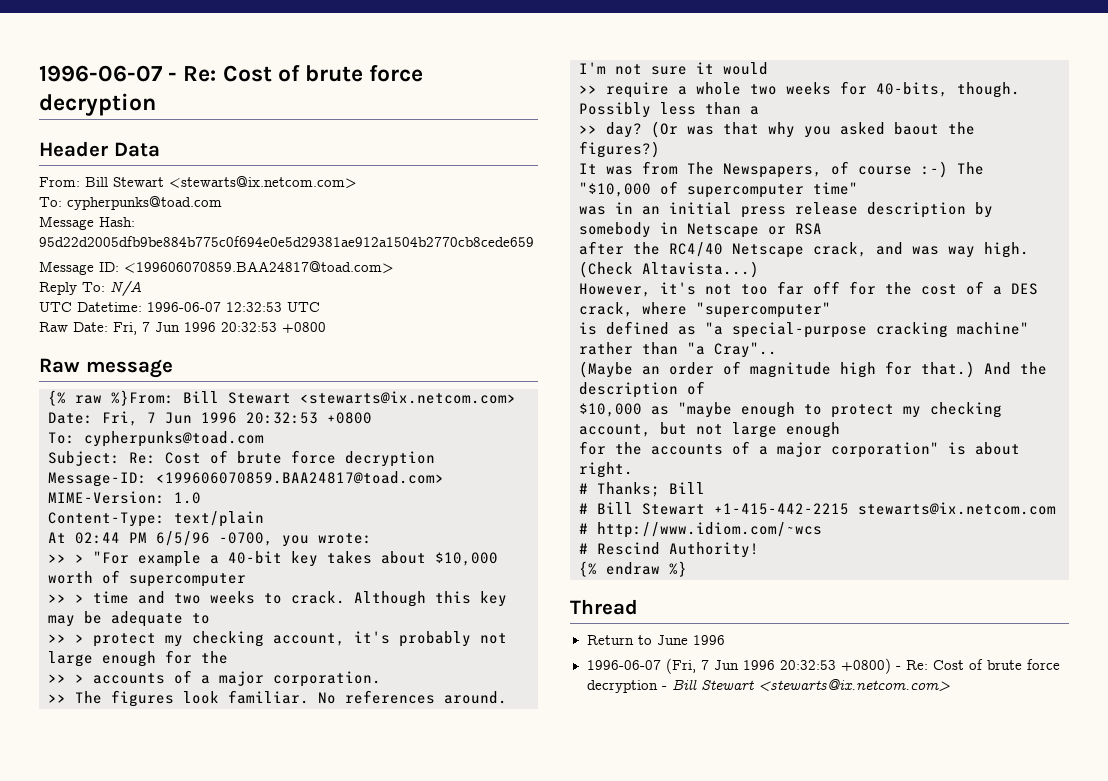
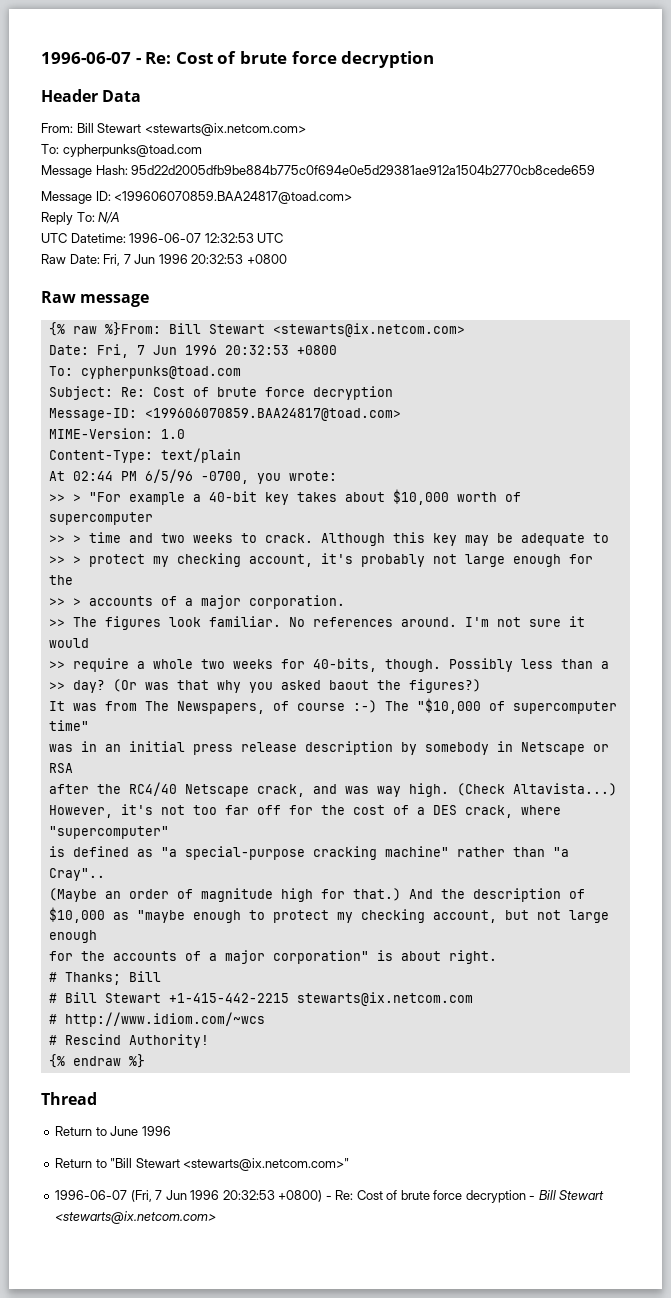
(725, 640) none -> [55,1158,350,1171] // Return to "Bill Stewart <stewarts@ix.netcom.com>"

